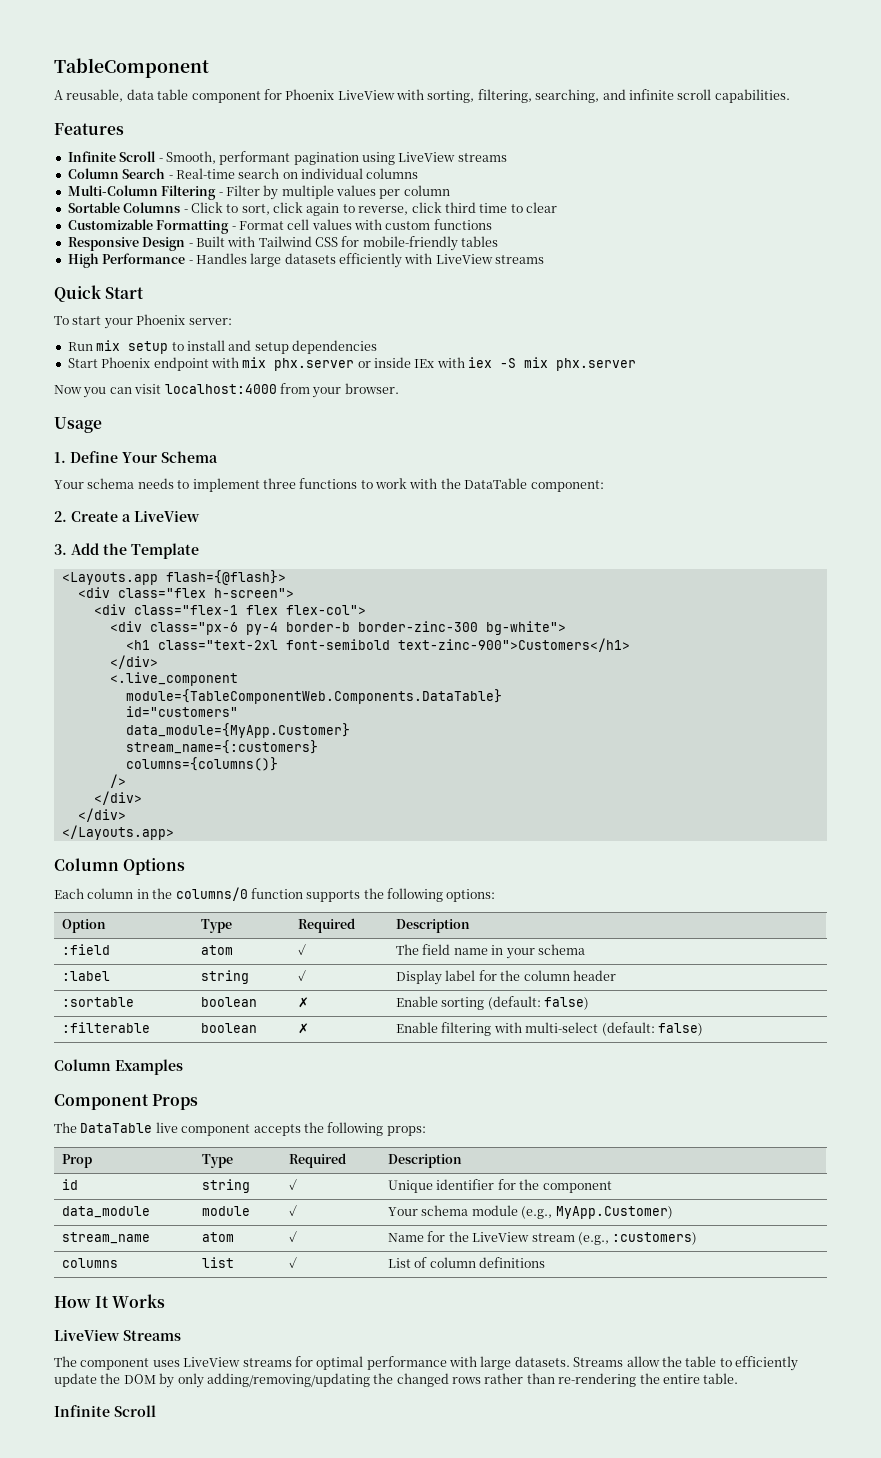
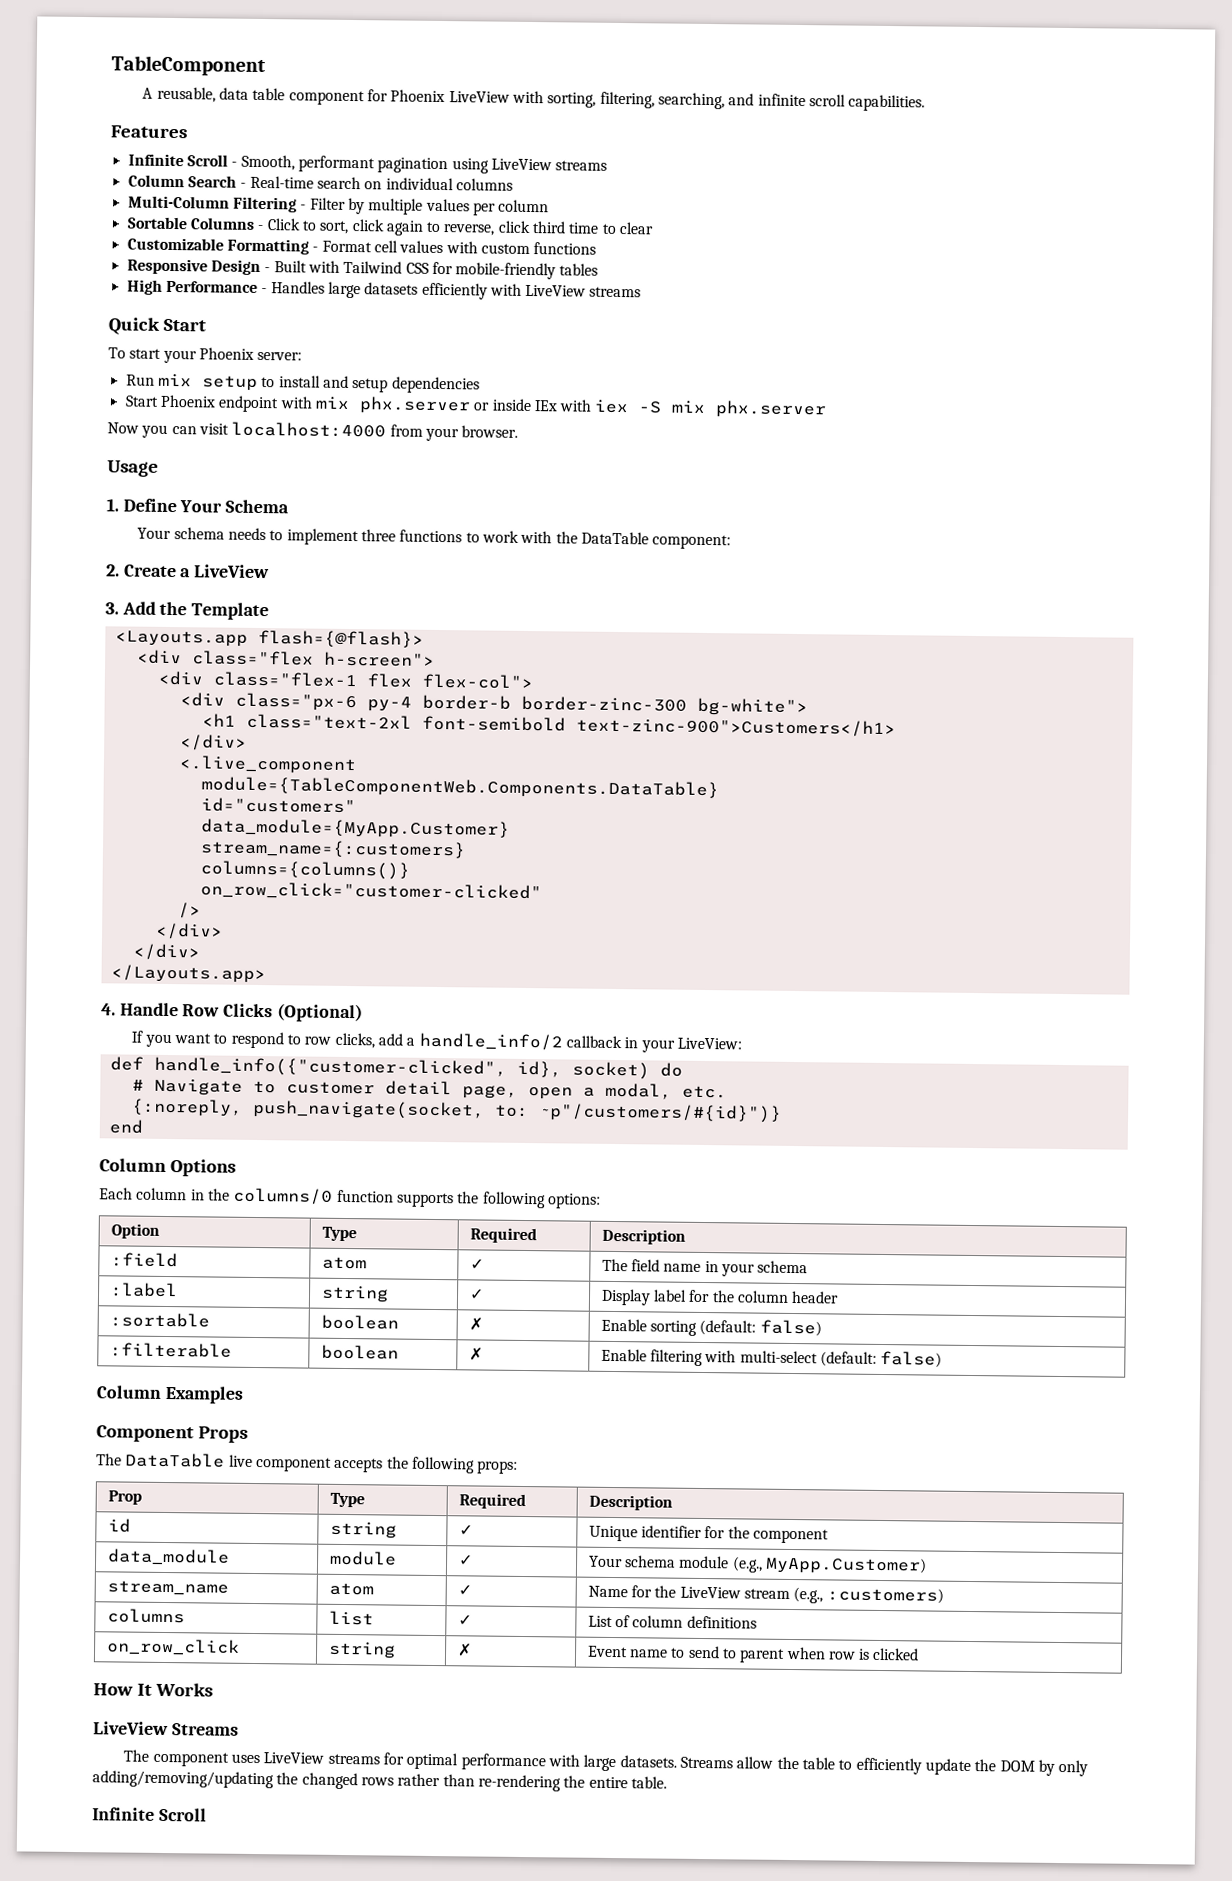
(278, 764) none -> [199,881,542,902] // on_row_click="customer-clicked"
(174, 832) none -> [101,1002,363,1023] [131,1030,742,1053] [109,1056,683,1080] [131,1078,727,1100] [131,1098,782,1123] [108,1119,143,1134] // 4. Handle Row Clicks (Optional) // If you want to respond to row clicks, add a handle_info/2 callback in your LiveView: // def handle_info({"customer-clicked", id}, socket) do // # Navigate to customer detail page, open a modal, etc. // {:noreply, push_navigate(socket, to: ~p"/customers/#{id}")} // end
(546, 1262) none -> [105,1638,240,1656] [327,1641,396,1659] [456,1643,472,1657] [586,1645,920,1663] // on_row_click | string | ✗ | Event name to send to parent when row is clicked

